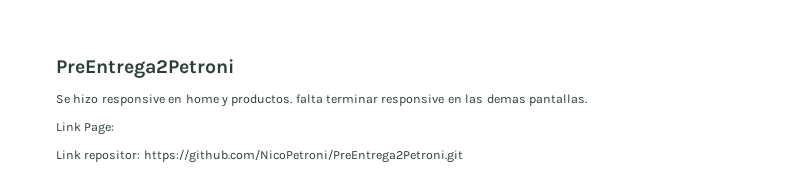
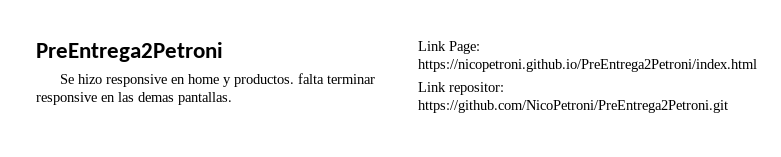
(115, 129) none -> [418,59,757,72] https://nicopetroni.github.io/PreEntrega2Petroni/index.html

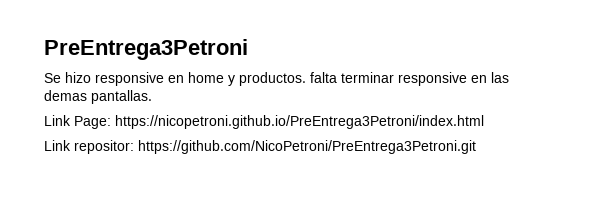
[36,42,223,62] PreEntrega2Petroni -> [44,39,248,60] PreEntrega3Petroni
[418,59,757,72] https://nicopetroni.github.io/PreEntrega2Petroni/index.html -> [115,115,484,129] https://nicopetroni.github.io/PreEntrega3Petroni/index.html
[418,100,728,113] https://github.com/NicoPetroni/PreEntrega2Petroni.git -> [138,140,476,154] https://github.com/NicoPetroni/PreEntrega3Petroni.git

